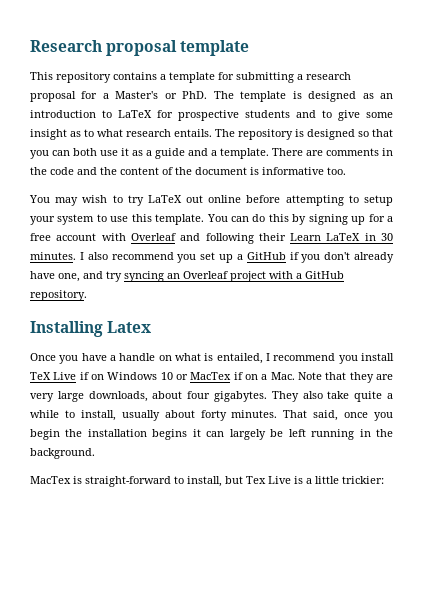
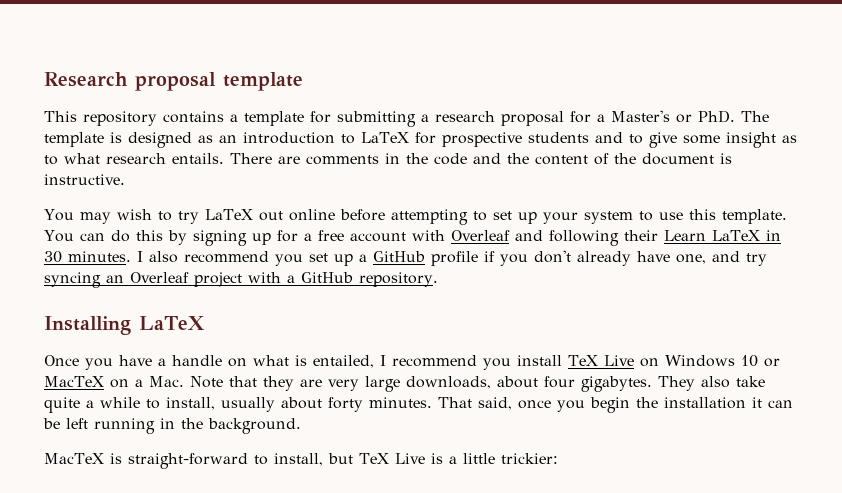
[215,129,393,140] [30,148,269,159] The repository is designed so that you can both use it as a guide and a template. -> (224, 158) none
[262,167,346,175] informative too. -> [44,174,125,185] instructive.
[364,195,394,206] setup -> [492,211,537,224] set up
(286, 256) none -> [431,251,478,266] profile
[107,321,152,333] Latex -> [139,316,205,330] LaTeX
[79,372,89,380] if -> (634, 360) none
[190,372,243,380] MacTex if -> [44,376,104,387] MacTeX
[152,429,188,440] begins -> (746, 403) none
[229,429,266,440] largely -> (793, 404) none
[30,476,71,484] MacTex -> [44,453,104,464] MacTeX
[246,476,266,484] Tex -> [358,453,389,464] TeX

